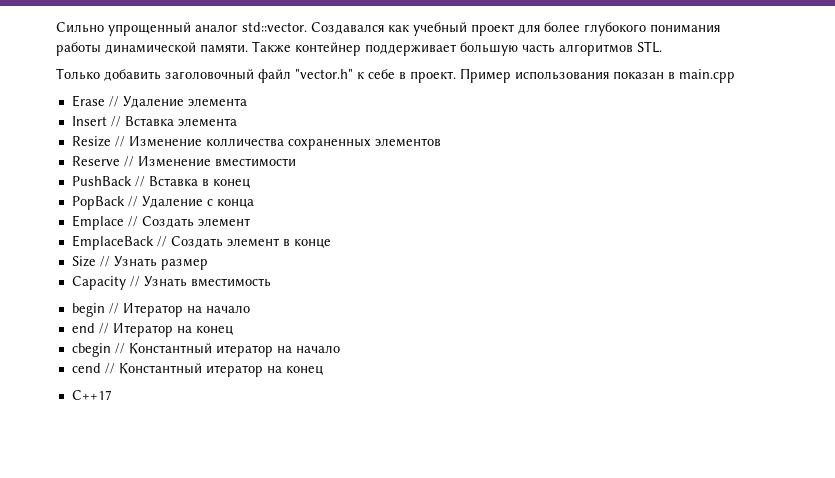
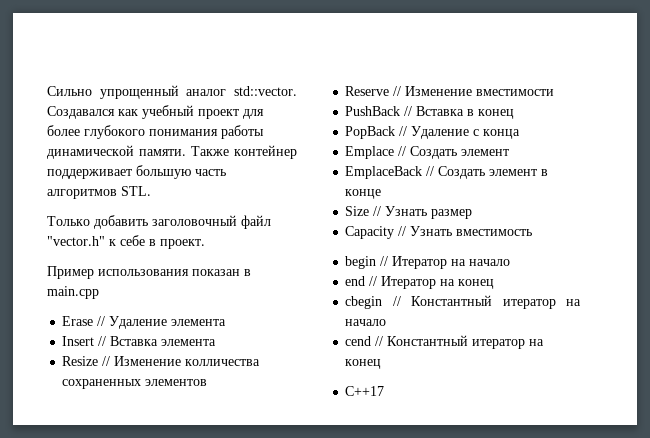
(456, 77) none -> (205, 244) //

